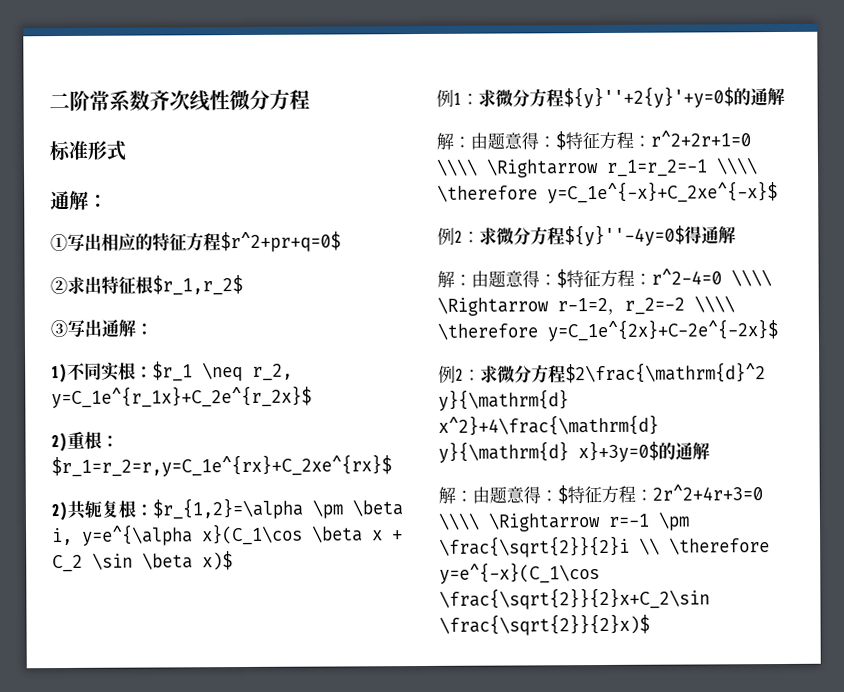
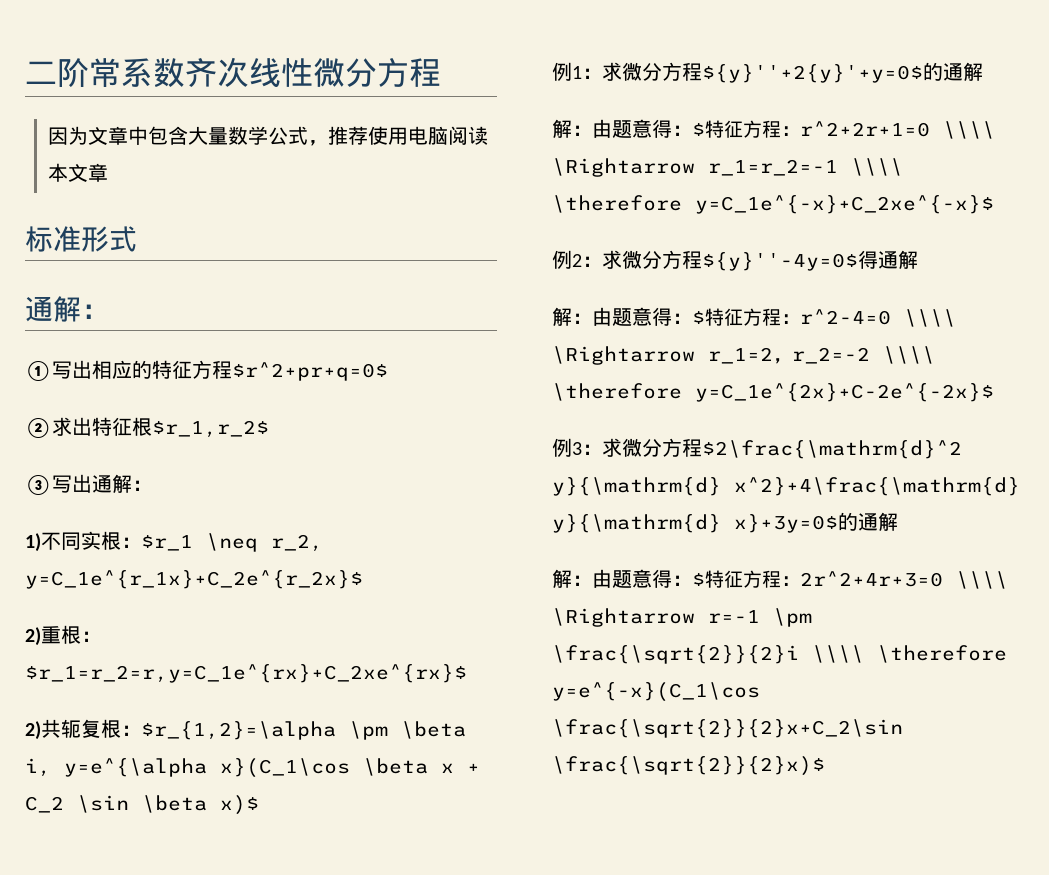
(310, 99) none -> [48,126,489,146] [48,163,109,182] // 因为文章中包含大量数学公式，推荐使用电脑阅读本文章
[557,297,608,312] r-1=2 -> [708,347,773,364] r_1=2
[455,368,464,381] 2 -> [572,442,582,455] 3
[639,537,660,555] \\ -> [812,645,864,663] \\\\

